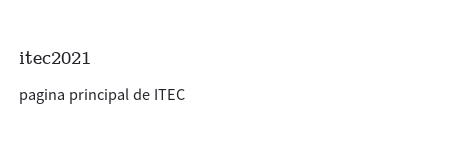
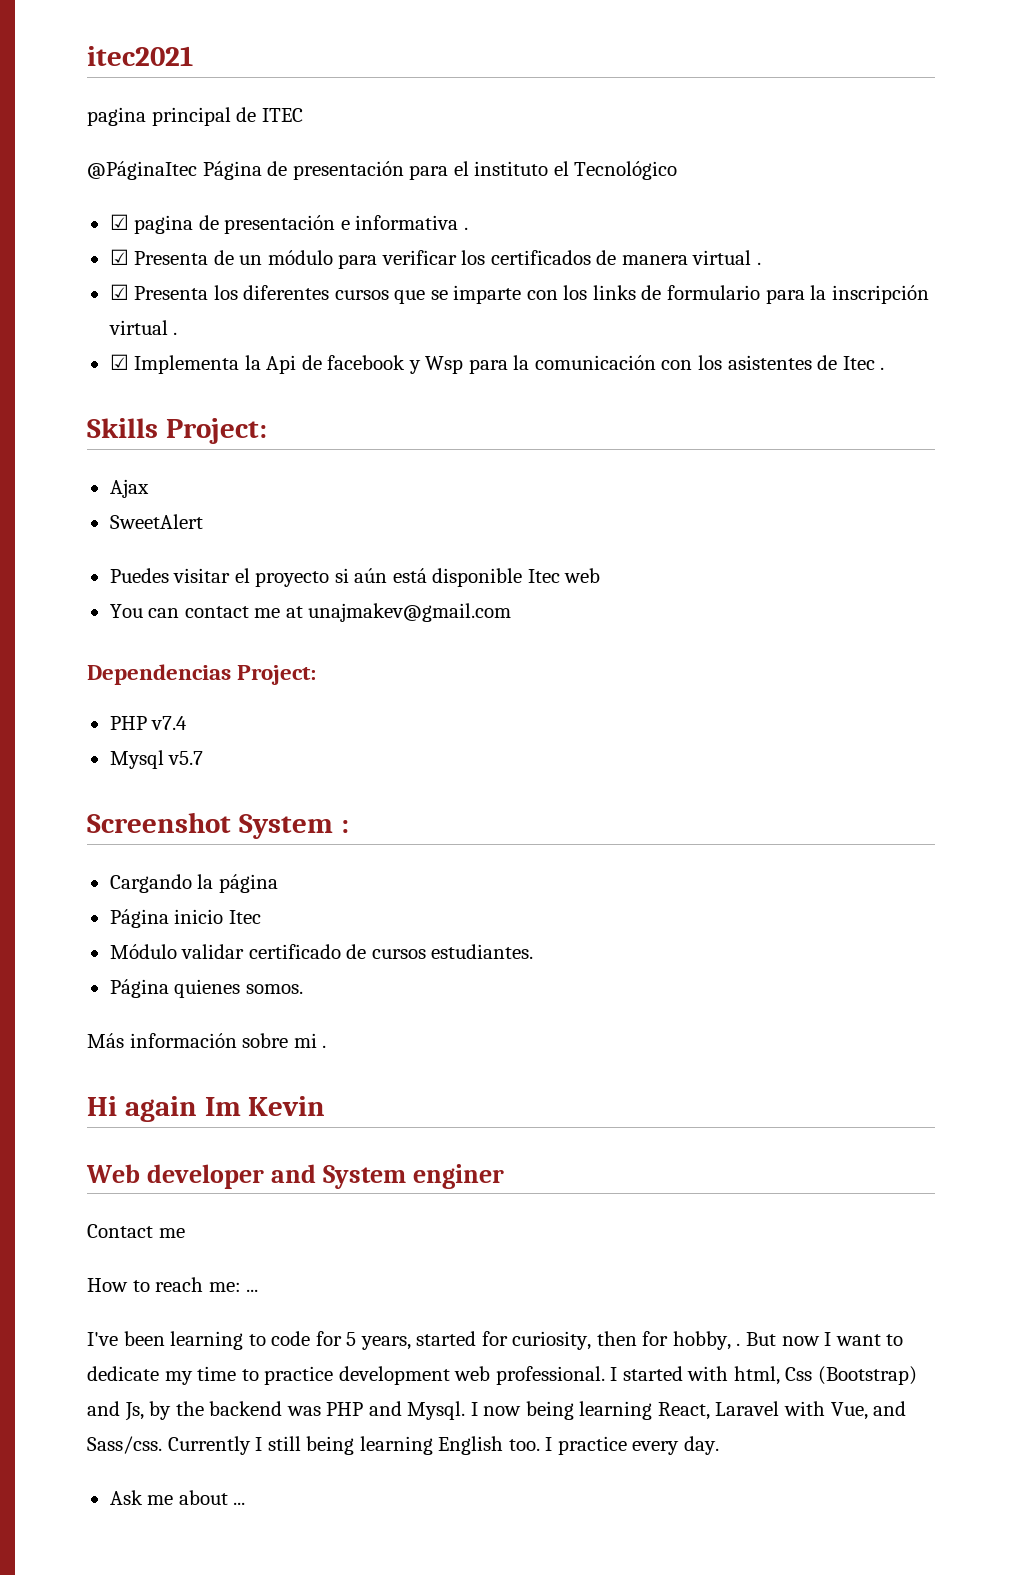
(185, 94) none -> [87,161,678,180] [109,214,468,234] [109,249,761,269] [109,284,929,304] [108,320,178,335] [109,354,885,374] [87,418,267,444] [109,479,149,498] [109,514,203,529] [109,568,601,587] [109,603,512,622] [87,664,317,685] [109,716,188,730] [109,750,204,769] [87,812,349,839] [109,874,278,893] [109,909,261,928] [109,944,534,959] [109,979,303,998] [87,1033,327,1048] [87,1096,326,1122] [86,1164,504,1189] [87,1224,185,1238] [87,1277,259,1292] [87,1331,904,1350] [87,1366,917,1385] [87,1401,907,1421] [87,1436,719,1455] [109,1490,246,1505] // @PáginaItec Página de presentación para el instituto el Tecnológico // ☑ pagina de presentación e informativa . // ☑ Presenta de un módulo para verificar los certificados de manera virtual . // ☑ Presenta los diferentes cursos que se imparte con los links de formulario para la inscripción virtual . // ☑ Implementa la Api de facebook y Wsp para la comunicación con los asistentes de Itec . // Skills Project: // Ajax // SweetAlert // Puedes visitar el proyecto si aún está disponible Itec web // You can contact me at unajmakev@gmail.com // Dependencias Project: // PHP v7.4 // Mysql v5.7 // Screenshot System : // Cargando la página // Página inicio Itec // Módulo validar certificado de cursos estudiantes. // Página quienes somos. // Más información sobre mi . // Hi again Im Kevin // Web developer and System enginer // Contact me // How to reach me: ... // I've been learning to code for 5 years, started for curiosity, then for hobby, . But now I want to dedicate my time to practice development web professional. I started with html, Css (Bootstrap) and Js, by the backend was PHP and Mysql. I now being learning React, Laravel with Vue, and Sass/css. Currently I still being learning English too. I practice every day. // Ask me about ...

